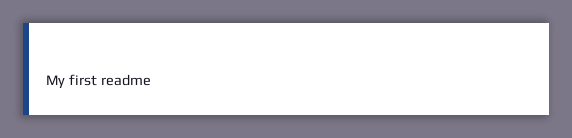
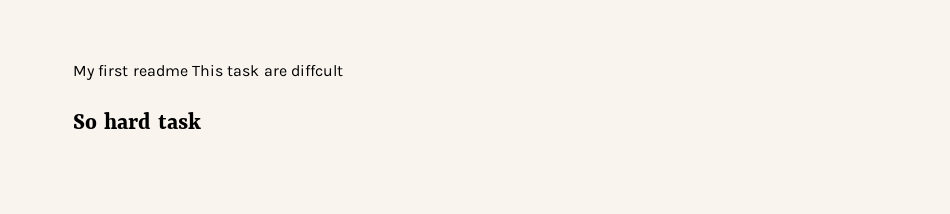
(151, 80) none -> [191,64,343,77] [73,112,201,129] This task are diffcult // So hard task

